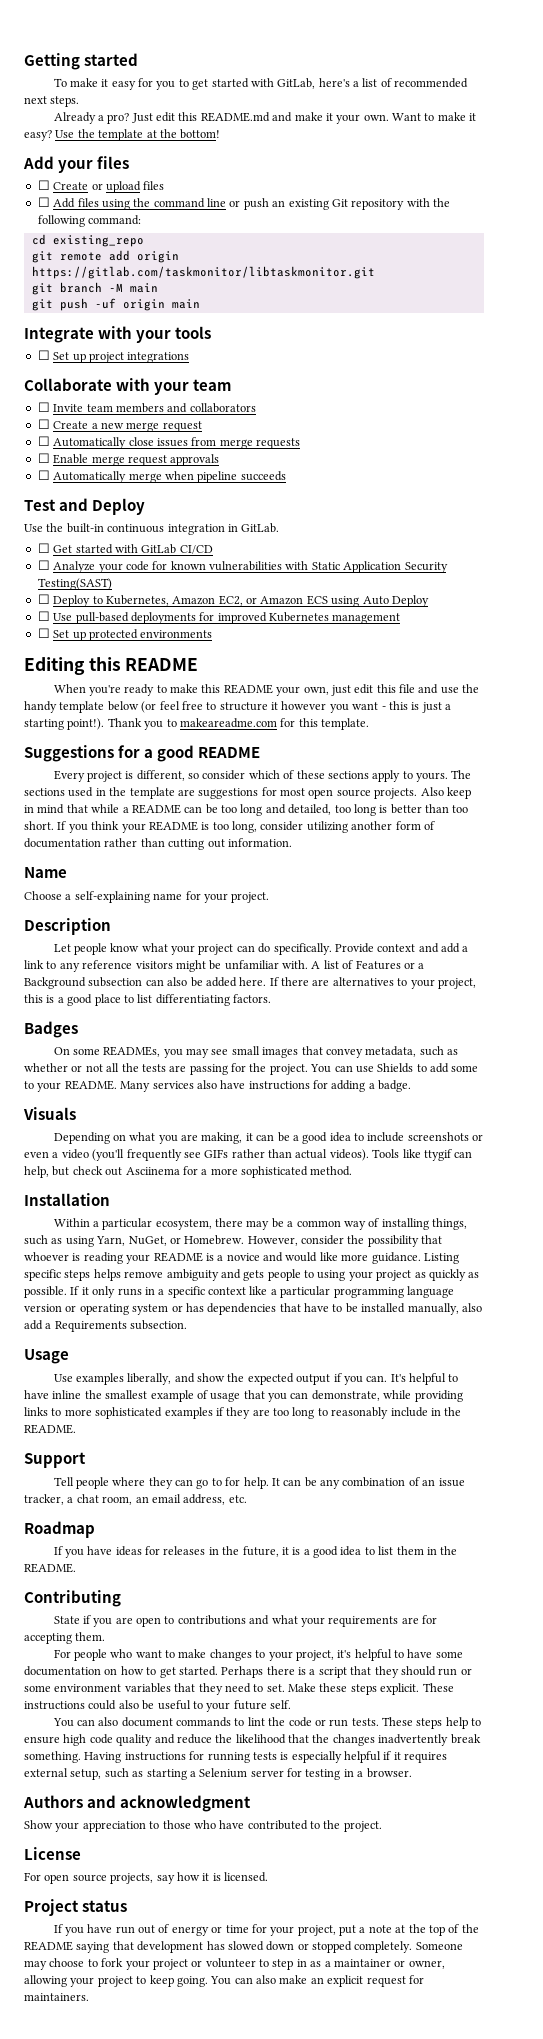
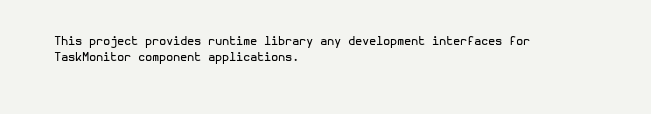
[24,53,139,70] [53,78,469,90] [24,96,80,107] [53,112,477,124] [24,129,221,141] [23,156,130,173] [37,180,165,193] [37,197,450,210] [37,215,142,227] [31,234,144,247] [31,250,179,263] [31,266,375,279] [31,282,158,295] [31,298,200,311] [24,326,212,343] [37,350,190,363] [24,378,232,395] [37,402,256,413] [37,419,202,432] [37,436,300,449] [37,453,220,466] [37,470,286,483] [24,498,146,515] [24,523,280,535] [37,543,213,554] [37,560,448,573] [37,578,112,590] [37,594,429,607] [37,611,401,624] [37,628,213,641] [24,657,199,675] [53,684,480,696] [24,701,451,713] [24,718,369,730] [24,745,261,762] [53,770,472,782] [24,787,471,799] [24,804,469,816] [24,821,435,833] [24,838,292,850] [24,867,67,878] [24,891,270,903] [24,918,111,935] [53,943,469,955] [24,960,425,972] [24,977,476,989] [24,994,271,1006] [24,1021,78,1038] [53,1046,459,1058] [24,1063,479,1075] [24,1080,412,1092] [23,1107,76,1120] [53,1132,484,1144] [24,1149,473,1161] [24,1166,353,1178] [24,1193,110,1206] [53,1218,468,1230] [24,1235,443,1247] [24,1252,459,1264] [24,1269,480,1281] [24,1286,454,1298] [24,1303,482,1315] [24,1320,188,1332] [24,1349,69,1364] [53,1373,459,1385] [24,1390,463,1402] [24,1407,462,1419] [24,1424,76,1434] [24,1452,86,1468] [53,1477,465,1489] [24,1494,247,1505] [24,1521,95,1538] [53,1546,458,1558] [24,1563,76,1573] [24,1590,121,1607] [53,1615,438,1627] [24,1632,106,1644] [53,1649,463,1661] [24,1666,472,1678] [24,1683,454,1695] [24,1700,291,1712] [52,1717,482,1729] [24,1734,481,1746] [24,1751,448,1763] [24,1768,412,1780] [23,1795,252,1812] [24,1820,382,1832] [24,1847,81,1860] [24,1872,268,1884] [24,1899,128,1916] [53,1924,479,1936] [24,1941,463,1953] [24,1958,445,1970] [24,1975,424,1987] [24,1993,89,2001] Getting started // To make it easy for you to get started with GitLab, here's a list of recommended next steps. // Already a pro? Just edit this README.md and make it your own. Want to make it easy? Use the template at the bottom! // Add your files // ☐ Create or upload files // ☐ Add files using the command line or push an existing Git repository with the following command: // cd existing_repo // git remote add origin https://gitlab.com/taskmonitor/libtaskmonitor.git // git branch -M main // git push -uf origin main // Integrate with your tools // ☐ Set up project integrations // Collaborate with your team // ☐ Invite team members and collaborators // ☐ Create a new merge request // ☐ Automatically close issues from merge requests // ☐ Enable merge request approvals // ☐ Automatically merge when pipeline succeeds // Test and Deploy // Use the built-in continuous integration in GitLab. // ☐ Get started with GitLab CI/CD // ☐ Analyze your code for known vulnerabilities with Static Application Security Testing(SAST) // ☐ Deploy to Kubernetes, Amazon EC2, or Amazon ECS using Auto Deploy // ☐ Use pull-based deployments for improved Kubernetes management // ☐ Set up protected environments // Editing this README // When you're ready to make this README your own, just edit this file and use the handy template below (or feel free to structure it however you want - this is just a starting point!). Thank you to makeareadme.com for this template. // Suggestions for a good README // Every project is different, so consider which of these sections apply to yours. The sections used in the template are suggestions for most open source projects. Also keep in mind that while a README can be too long and detailed, too long is better than too short. If you think your README is too long, consider utilizing another form of documentation rather than cutting out information. // Name // Choose a self-explaining name for your project. // Description // Let people know what your project can do specifically. Provide context and add a link to any reference visitors might be unfamiliar with. A list of Features or a Background subsection can also be added here. If there are alternatives to your project, this is a good place to list differentiating factors. // Badges // On some READMEs, you may see small images that convey metadata, such as whether or not all the tests are passing for the project. You can use Shields to add some to your README. Many services also have instructions for adding a badge. // Visuals // Depending on what you are making, it can be a good idea to include screenshots or even a video (you'll frequently see GIFs rather than actual videos). Tools like ttygif can help, but check out Asciinema for a more sophisticated method. // Installation // Within a particular ecosystem, there may be a common way of installing things, such as using Yarn, NuGet, or Homebrew. However, consider the possibility that whoever is reading your README is a novice and would like more guidance. Listing specific steps helps remove ambiguity and gets people to using your project as quickly as possible. If it only runs in a specific context like a particular programming language version or operating system or has dependencies that have to be installed manually, also add a Requirements subsection. // Usage // Use examples liberally, and show the expected output if you can. It's helpful to have inline the smallest example of usage that you can demonstrate, while providing links to more sophisticated examples if they are too long to reasonably include in the README. // Support // Tell people where they can go to for help. It can be any combination of an issue tracker, a chat room, an email address, etc. // Roadmap // If you have ideas for releases in the future, it is a good idea to list them in the README. // Contributing // State if you are open to contributions and what your requirements are for accepting them. // For people who want to make changes to your project, it's helpful to have some documentation on how to get started. Perhaps there is a script that they should run or some environment variables that they need to set. Make these steps explicit. These instructions could also be useful to your future self. // You can also document commands to lint the code or run tests. These steps help to ensure high code quality and reduce the likelihood that the changes inadvertently break something. Having instructions for running tests is especially helpful if it requires external setup, such as starting a Selenium server for testing in a browser. // Authors and acknowledgment // Show your appreciation to those who have contributed to the project. // License // For open source projects, say how it is licensed. // Project status // If you have run out of energy or time for your project, put a note at the top of the README saying that development has slowed down or stopped completely. Someone may choose to fork your project or volunteer to step in as a maintainer or owner, allowing your project to keep going. You can also make an explicit request for maintainers. -> [54,36,530,48] [54,52,299,64] This project provides runtime library any development interfaces for TaskMonitor component applications.

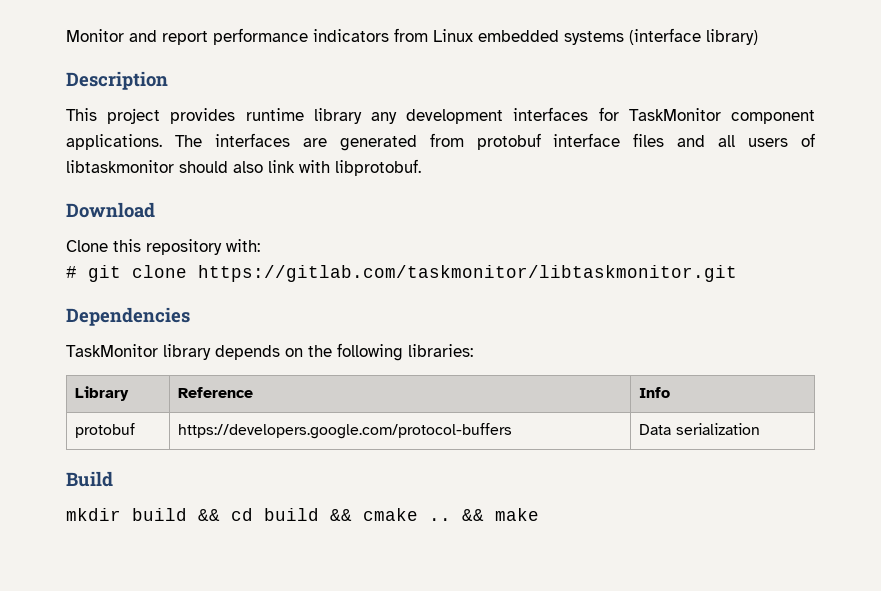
(54, 40) none -> [66,28,758,45] [66,71,168,90] Monitor and report performance indicators from Linux embedded systems (interface library) // Description //
(299, 58) none -> [174,133,815,151] [66,159,421,176] [66,202,155,218] [66,239,260,255] [66,265,737,282] [66,307,190,326] [66,343,473,361] [75,386,130,401] [178,387,254,398] [639,387,671,398] [75,423,136,438] [178,423,513,439] [639,423,760,435] [66,471,113,487] [66,508,539,521] The interfaces are generated from protobuf interface files and all users of libtaskmonitor should also link with libprotobuf. // Download // Clone this repository with: // # git clone https://gitlab.com/taskmonitor/libtaskmonitor.git // Dependencies // TaskMonitor library depends on the following libraries: // Library | Reference | Info // protobuf | https://developers.google.com/protocol-buffers | Data serialization // Build // mkdir build && cd build && cmake .. && make

